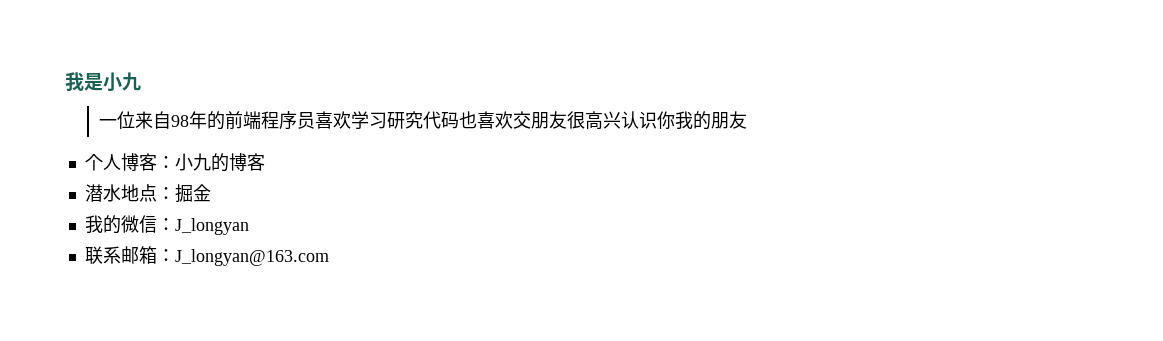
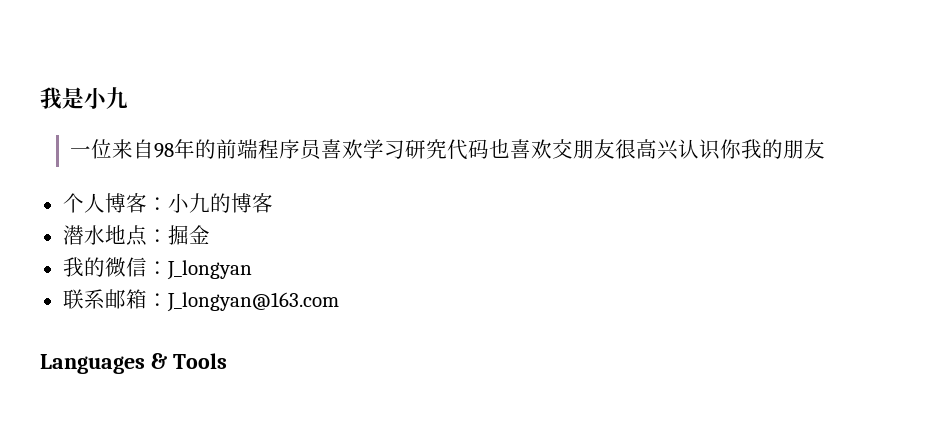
(329, 257) none -> [40,353,227,374] // Languages & Tools

